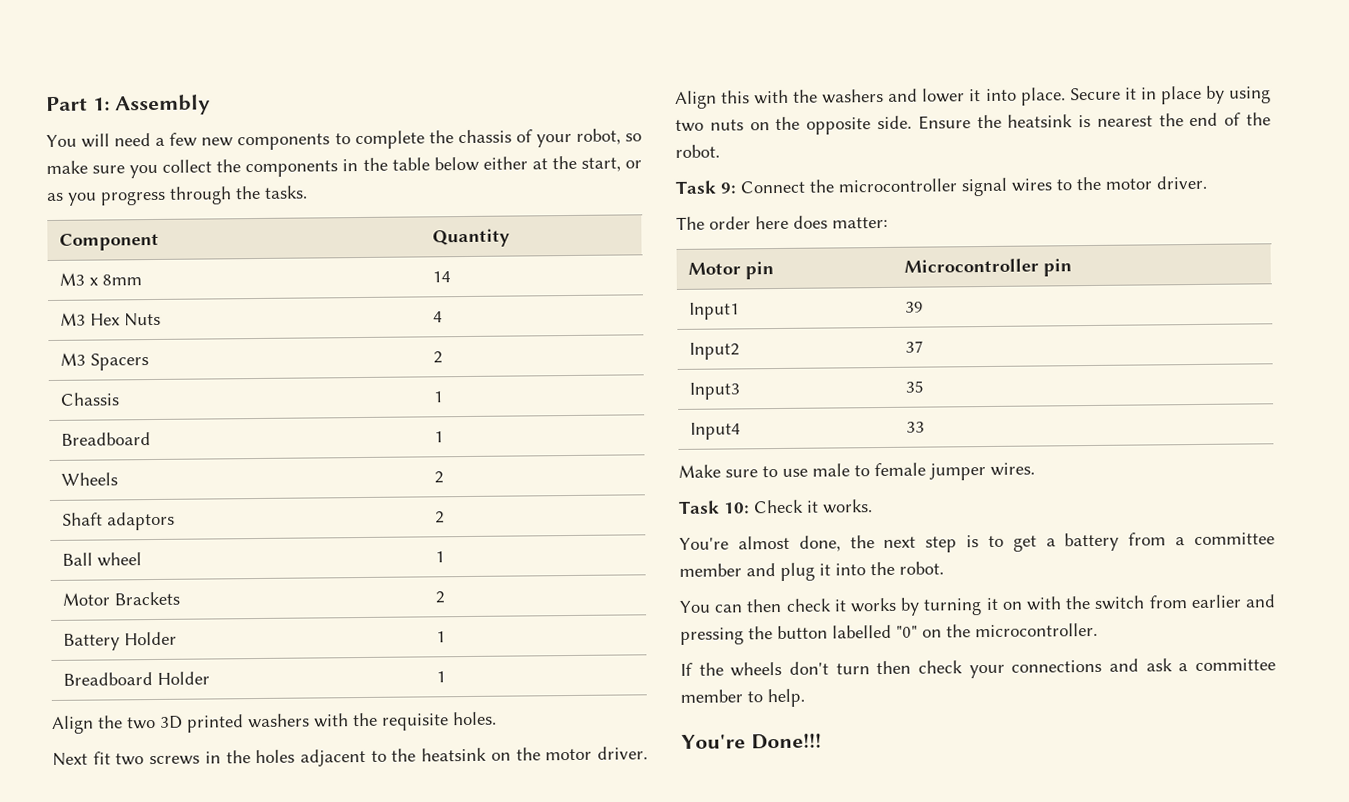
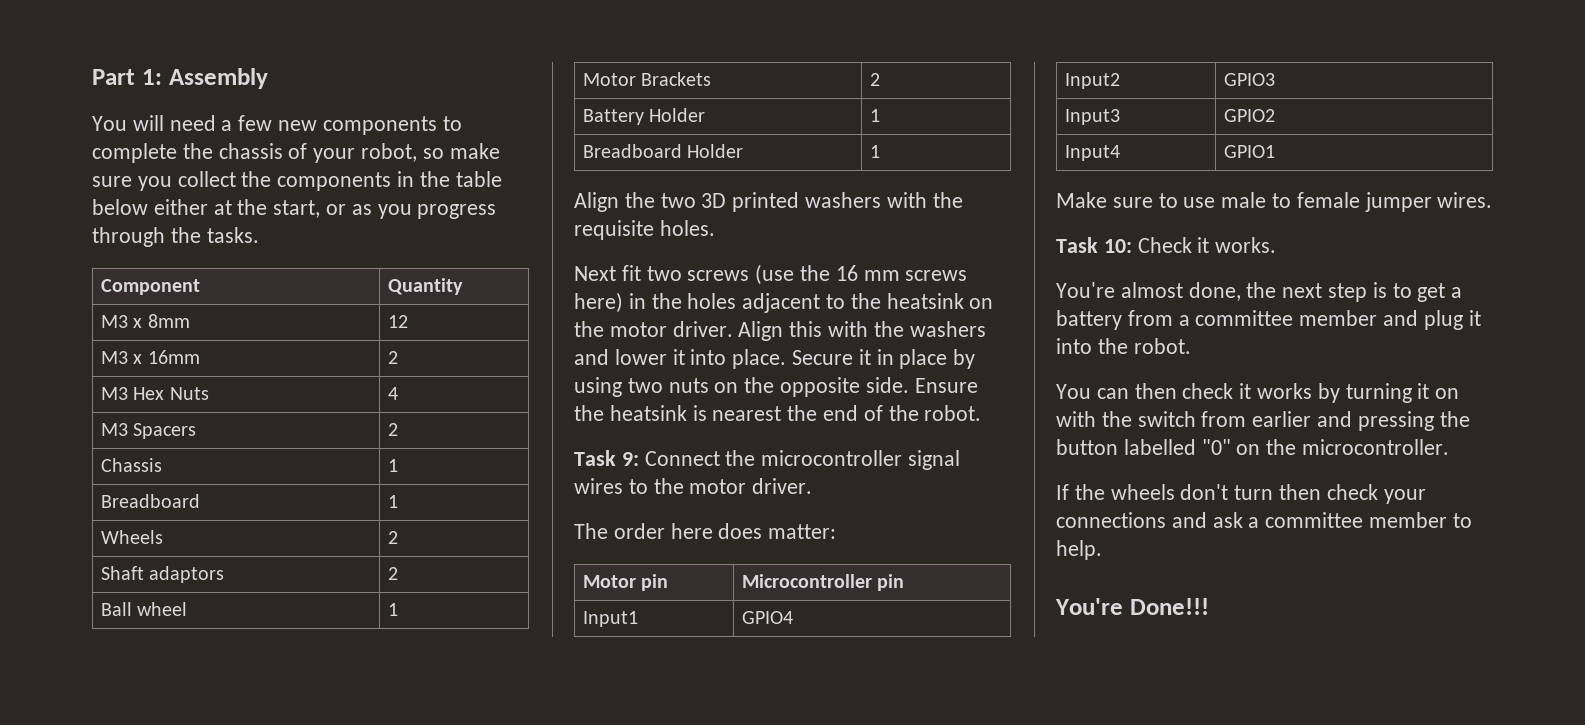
[431,271,451,283] 14 -> [388,315,409,328] [101,350,200,364] [388,351,399,364] 12 // M3 x 16mm | 2
(201, 760) none -> [755,264,968,285] [574,292,623,313] (use the 16 mm screws here)
[904,301,924,313] 39 -> [742,611,794,624] GPIO4
[904,340,924,353] 37 -> [1224,73,1276,86] GPIO3
[904,380,924,393] 35 -> [1224,109,1276,122] GPIO2
[905,421,925,433] 33 -> [1224,145,1276,158] GPIO1

